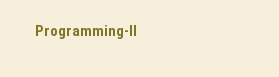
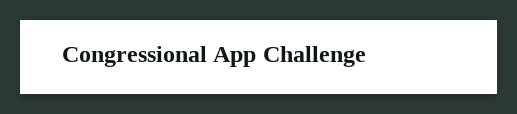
[35,25,137,39] Programming-II -> [62,46,366,67] Congressional App Challenge

